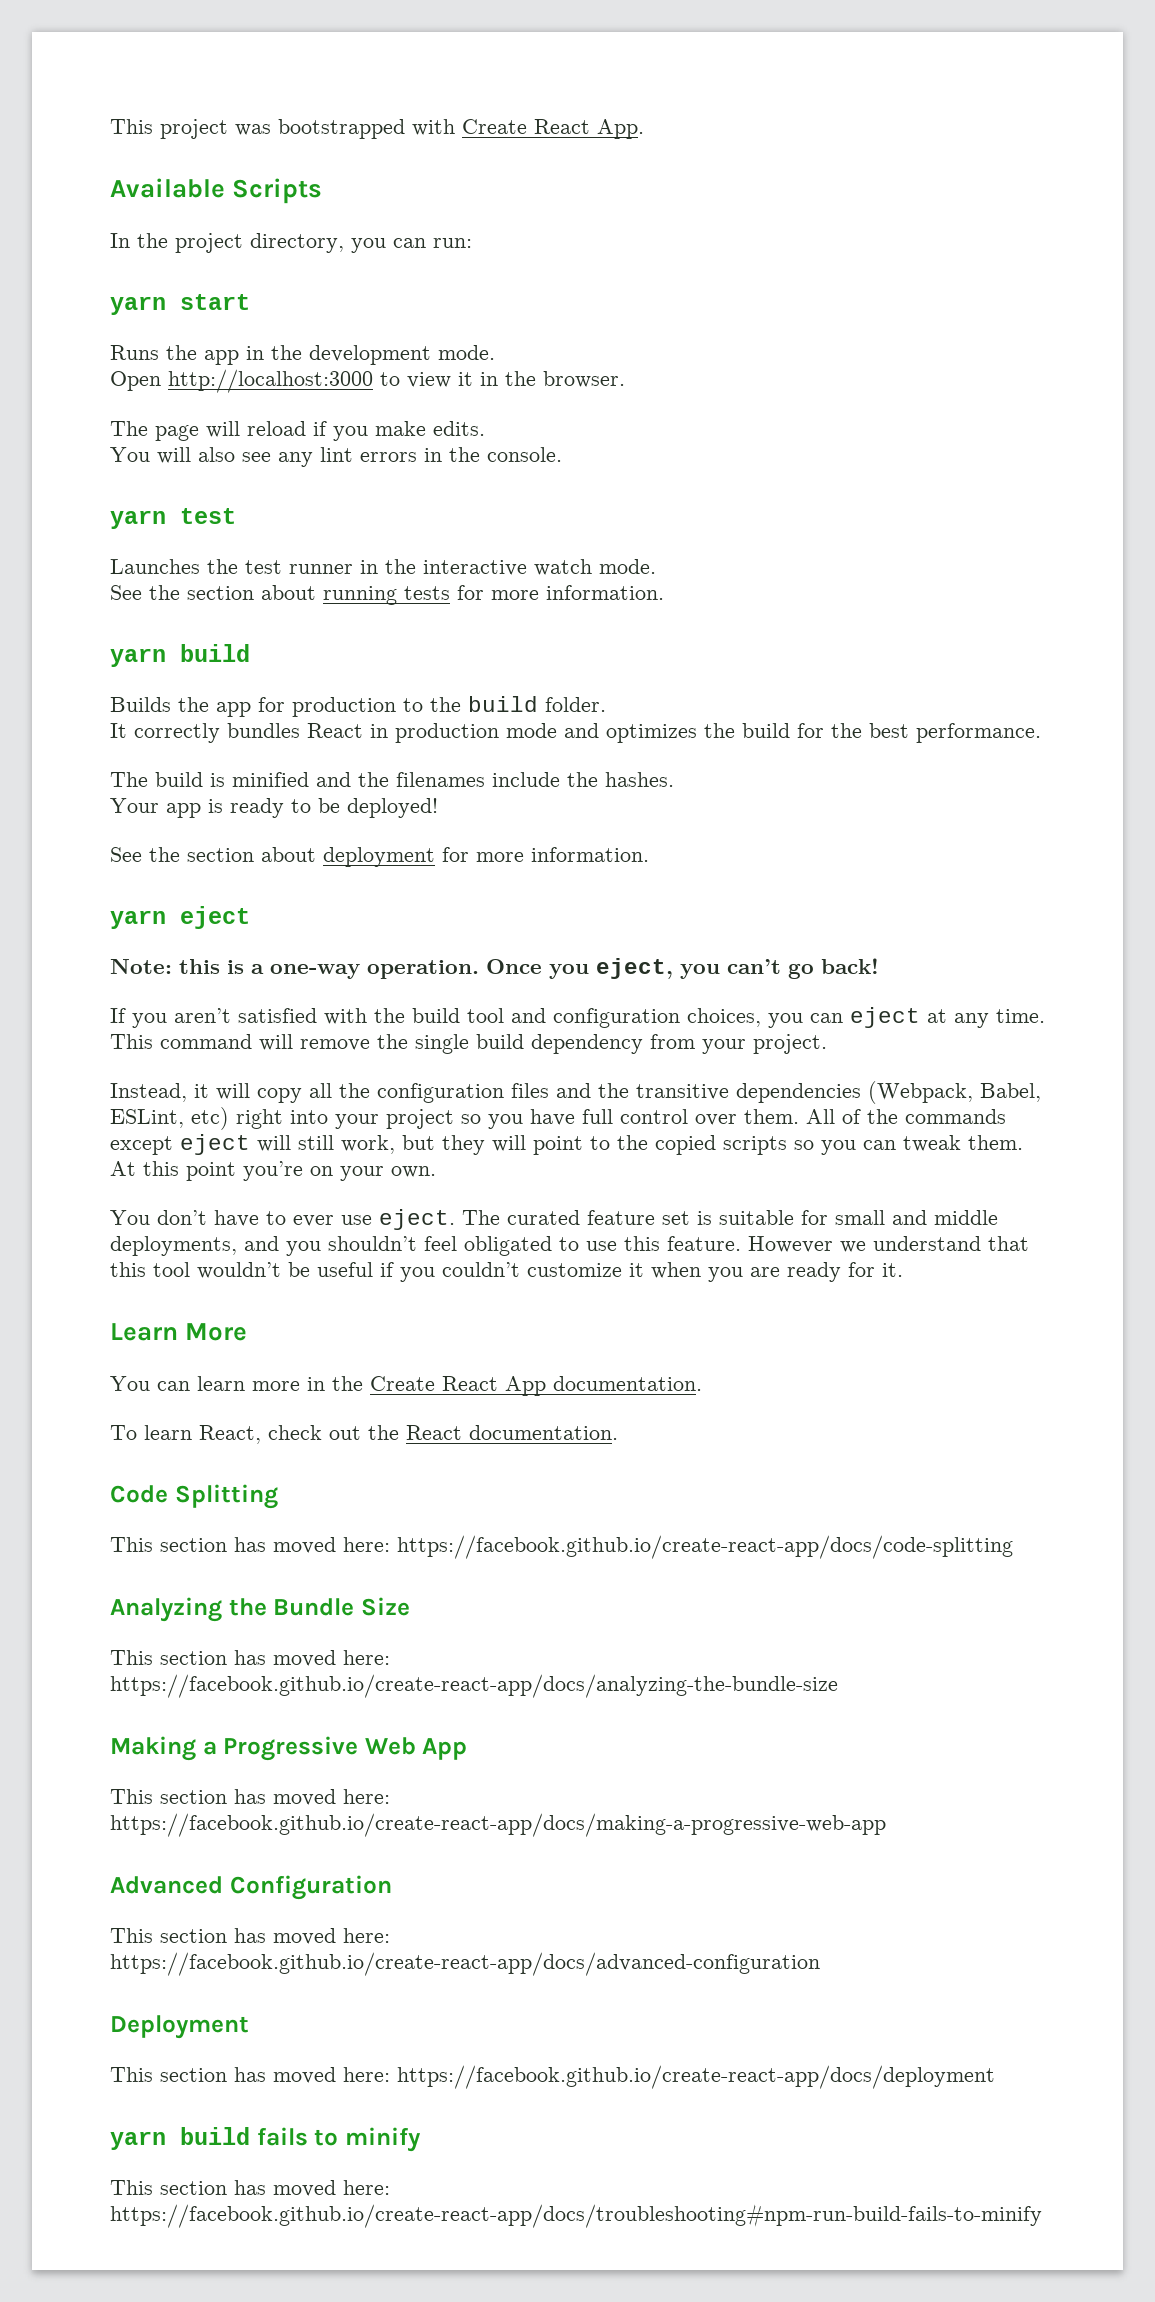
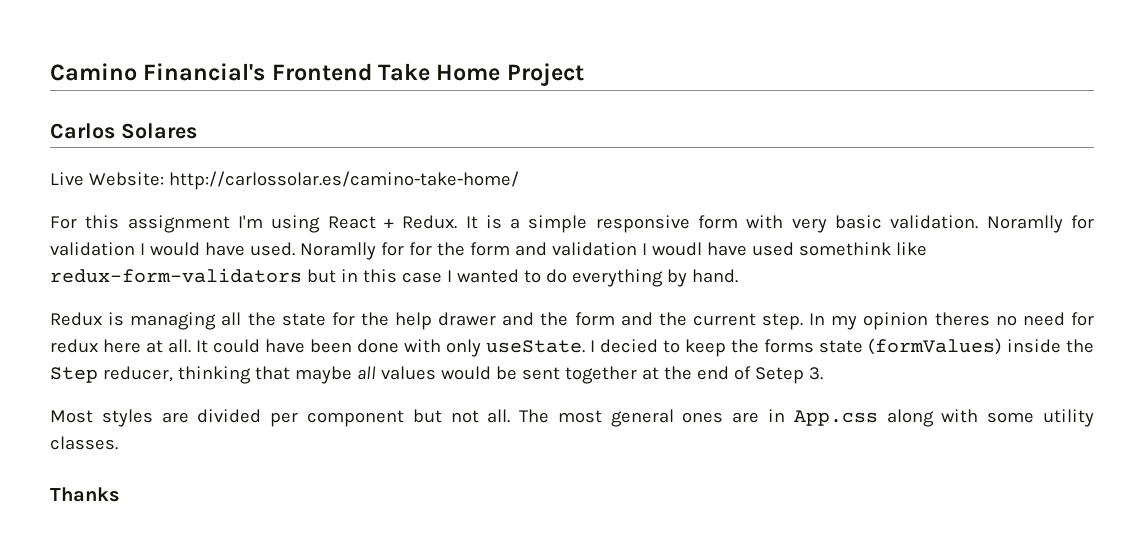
[110,119,644,139] [110,178,323,204] [110,233,472,253] [110,294,250,315] [110,345,495,365] [110,369,625,393] [110,421,485,441] [110,447,562,467] [110,508,236,529] [110,559,656,576] [110,585,664,605] [110,644,250,667] [110,696,606,717] [110,723,1041,743] [110,772,674,787] [110,798,438,818] [110,847,649,867] [110,906,250,929] [110,958,879,979] [110,1007,1045,1028] [110,1034,827,1054] [110,1081,1041,1104] [110,1107,1006,1130] [110,1134,1023,1155] [110,1161,436,1181] [110,1209,998,1230] [110,1236,1029,1256] [110,1262,903,1282] [110,1323,248,1341] [110,1376,702,1396] [110,1425,618,1444] [110,1484,278,1509] [110,1535,1013,1559] [110,1597,410,1622] [110,1650,390,1667] [110,1674,838,1698] [110,1736,468,1761] [110,1789,390,1806] [110,1813,886,1837] [110,1875,392,1900] [110,1928,390,1945] [110,1952,820,1976] [110,2015,249,2039] [110,2065,995,2089] [110,2127,421,2152] [110,2180,390,2197] [110,2204,1042,2228] This project was bootstrapped with Create React App. // Available Scripts // In the project directory, you can run: // yarn start // Runs the app in the development mode. // Open http://localhost:3000 to view it in the browser. // The page will reload if you make edits. // You will also see any lint errors in the console. // yarn test // Launches the test runner in the interactive watch mode. // See the section about running tests for more information. // yarn build // Builds the app for production to the build folder. // It correctly bundles React in production mode and optimizes the build for the best performance. // The build is minified and the filenames include the hashes. // Your app is ready to be deployed! // See the section about deployment for more information. // yarn eject // Note: this is a one-way operation. Once you eject, you can’t go back! // If you aren’t satisfied with the build tool and configuration choices, you can eject at any time. This command will remove the single build dependency from your project. // Instead, it will copy all the configuration files and the transitive dependencies (Webpack, Babel, ESLint, etc) right into your project so you have full control over them. All of the commands except eject will still work, but they will point to the copied scripts so you can tweak them. At this point you’re on your own. // You don’t have to ever use eject. The curated feature set is suitable for small and middle deployments, and you shouldn’t feel obligated to use this feature. However we understand that this tool wouldn’t be useful if you couldn’t customize it when you are ready for it. // Learn More // You can learn more in the Create React App documentation. // To learn React, check out the React documentation. // Code Splitting // This section has moved here: https://facebook.github.io/create-react-app/docs/code-splitting // Analyzing the Bundle Size // This section has moved here: https://facebook.github.io/create-react-app/docs/analyzing-the-bundle-size // Making a Progressive Web App // This section has moved here: https://facebook.github.io/create-react-app/docs/making-a-progressive-web-app // Advanced Configuration // This section has moved here: https://facebook.github.io/create-react-app/docs/advanced-configuration // Deployment // This section has moved here: https://facebook.github.io/create-react-app/docs/deployment // yarn build fails to minify // This section has moved here: https://facebook.github.io/create-react-app/docs/troubleshooting#npm-run-build-fails-to-minify -> [50,63,584,86] [50,123,197,139] [50,171,519,190] [50,215,1094,233] [50,242,927,260] [50,268,738,287] [50,312,1095,330] [50,338,1094,357] [50,366,823,384] [50,409,1094,427] [50,436,118,450] [50,487,120,502] Camino Financial's Frontend Take Home Project // Carlos Solares // Live Website: http://carlossolar.es/camino-take-home/ // For this assignment I'm using React + Redux. It is a simple responsive form with very basic validation. Noramlly for validation I would have used. Noramlly for for the form and validation I woudl have used somethink like redux-form-validators but in this case I wanted to do everything by hand. // Redux is managing all the state for the help drawer and the form and the current step. In my opinion theres no need for redux here at all. It could have been done with only useState. I decied to keep the forms state (formValues) inside the Step reducer, thinking that maybe all values would be sent together at the end of Setep 3. // Most styles are divided per component but not all. The most general ones are in App.css along with some utility classes. // Thanks

